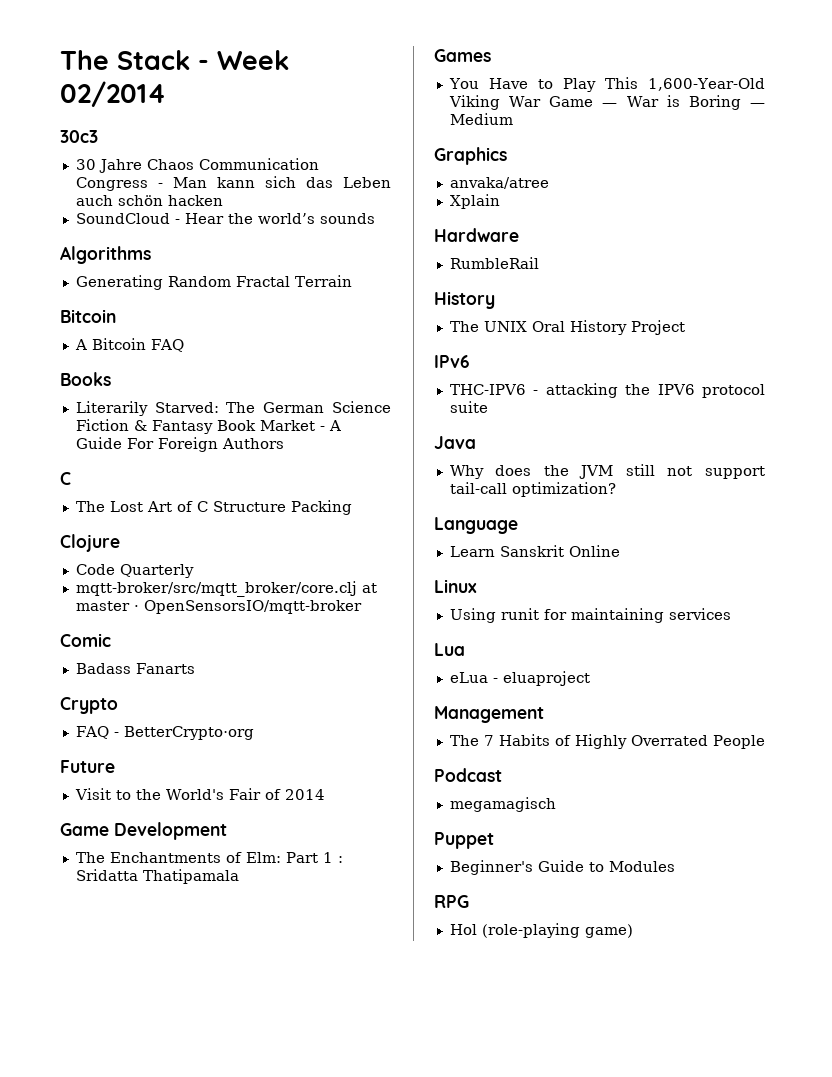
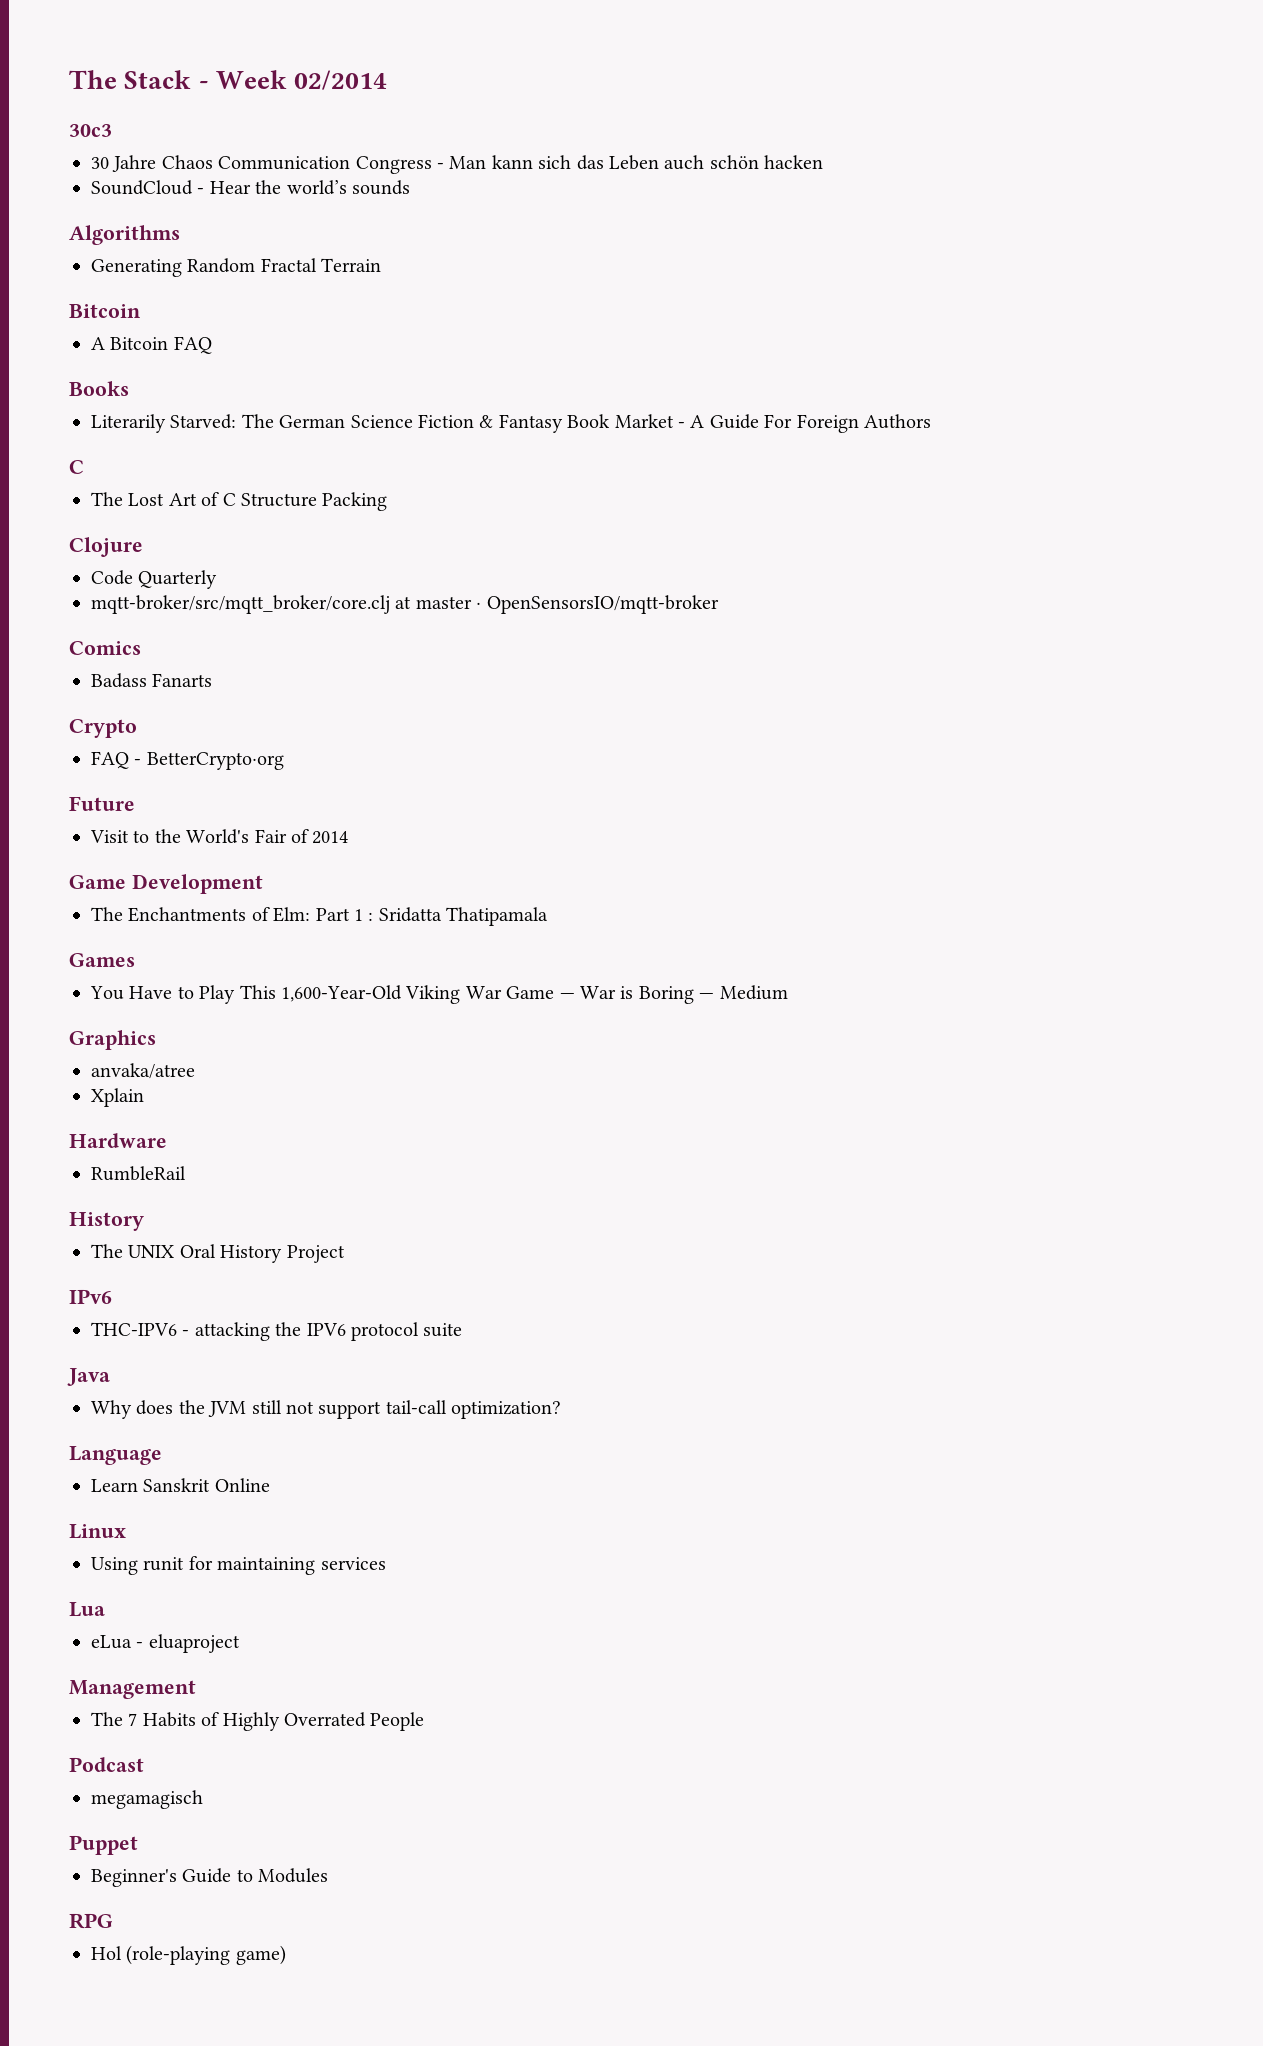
[60,633,111,647] Comic -> [69,641,141,655] Comics

